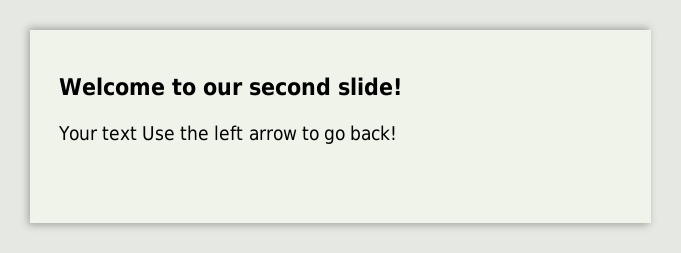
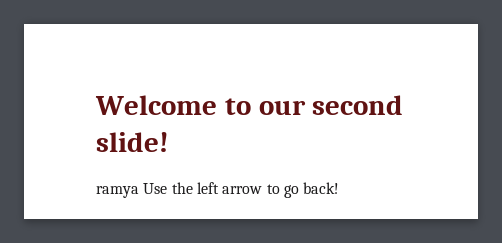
[58,126,138,141] Your text -> [96,186,139,198] ramya

